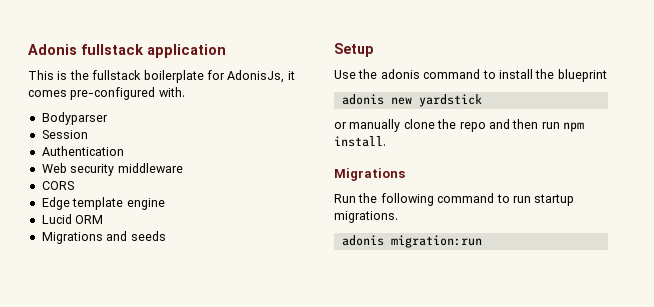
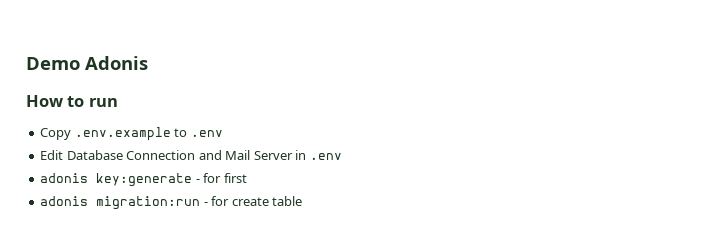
(28, 49) none -> [26,57,80,70] Demo
[81,44,226,58] [28,70,295,83] [28,87,185,100] [41,112,108,125] [41,130,88,139] [41,146,124,156] [41,163,183,176] [41,181,74,190] [41,197,165,210] [41,214,104,224] [41,231,166,244] [334,43,373,57] [334,69,607,82] [341,94,482,107] [334,119,584,132] [334,136,386,147] [334,168,405,181] [334,193,575,206] [334,211,398,223] [341,235,482,248] fullstack application // This is the fullstack boilerplate for AdonisJs, it comes pre-configured with. // Bodyparser // Session // Authentication // Web security middleware // CORS // Edge template engine // Lucid ORM // Migrations and seeds // Setup // Use the adonis command to install the blueprint // adonis new yardstick // or manually clone the repo and then run npm install. // Migrations // Run the following command to run startup migrations. // adonis migration:run -> [26,95,118,107] [40,127,223,141] [40,150,342,160] [40,173,247,187] [40,196,303,210] // How to run // Copy .env.example to .env // Edit Database Connection and Mail Server in .env // adonis key:generate - for first // adonis migration:run - for create table

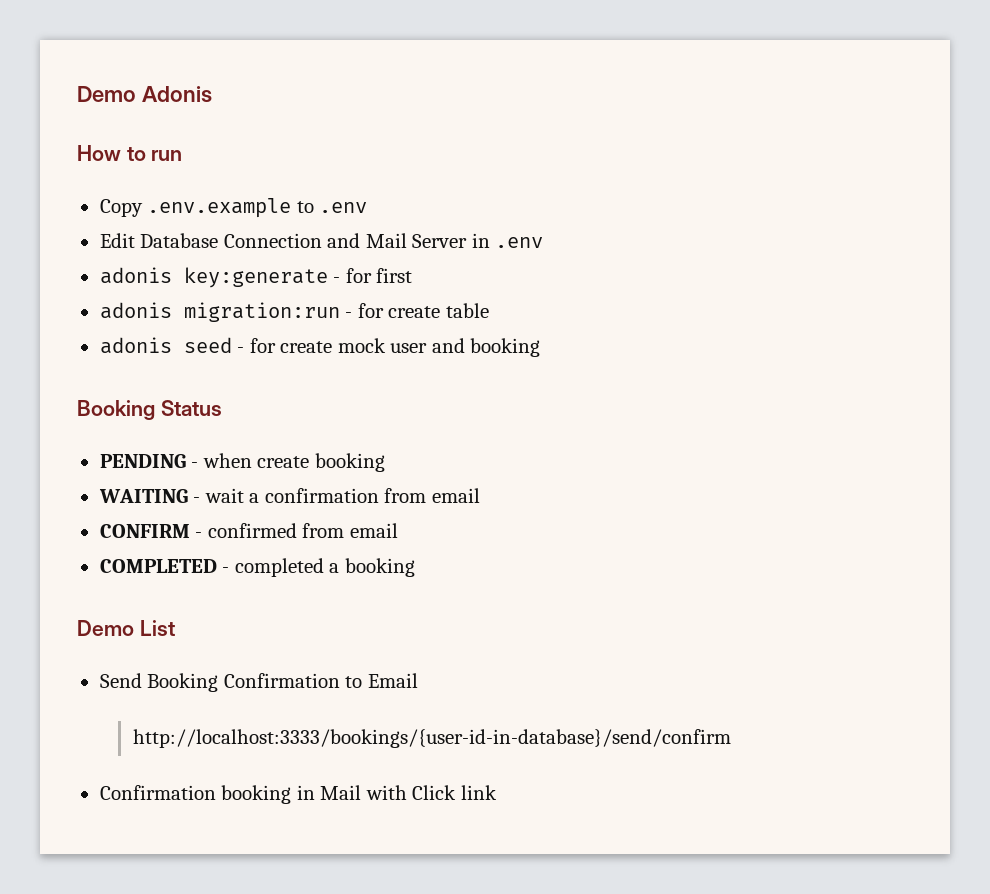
(303, 201) none -> [99,337,541,357] [77,400,222,420] [99,453,385,472] [98,488,480,503] [99,523,398,538] [99,558,415,577] [77,620,175,636] [99,673,418,692] [132,729,731,748] [99,785,497,804] // adonis seed - for create mock user and booking // Booking Status // PENDING - when create booking // WAITING - wait a confirmation from email // CONFIRM - confirmed from email // COMPLETED - completed a booking // Demo List // Send Booking Confirmation to Email // http://localhost:3333/bookings/{user-id-in-database}/send/confirm // Confirmation booking in Mail with Click link

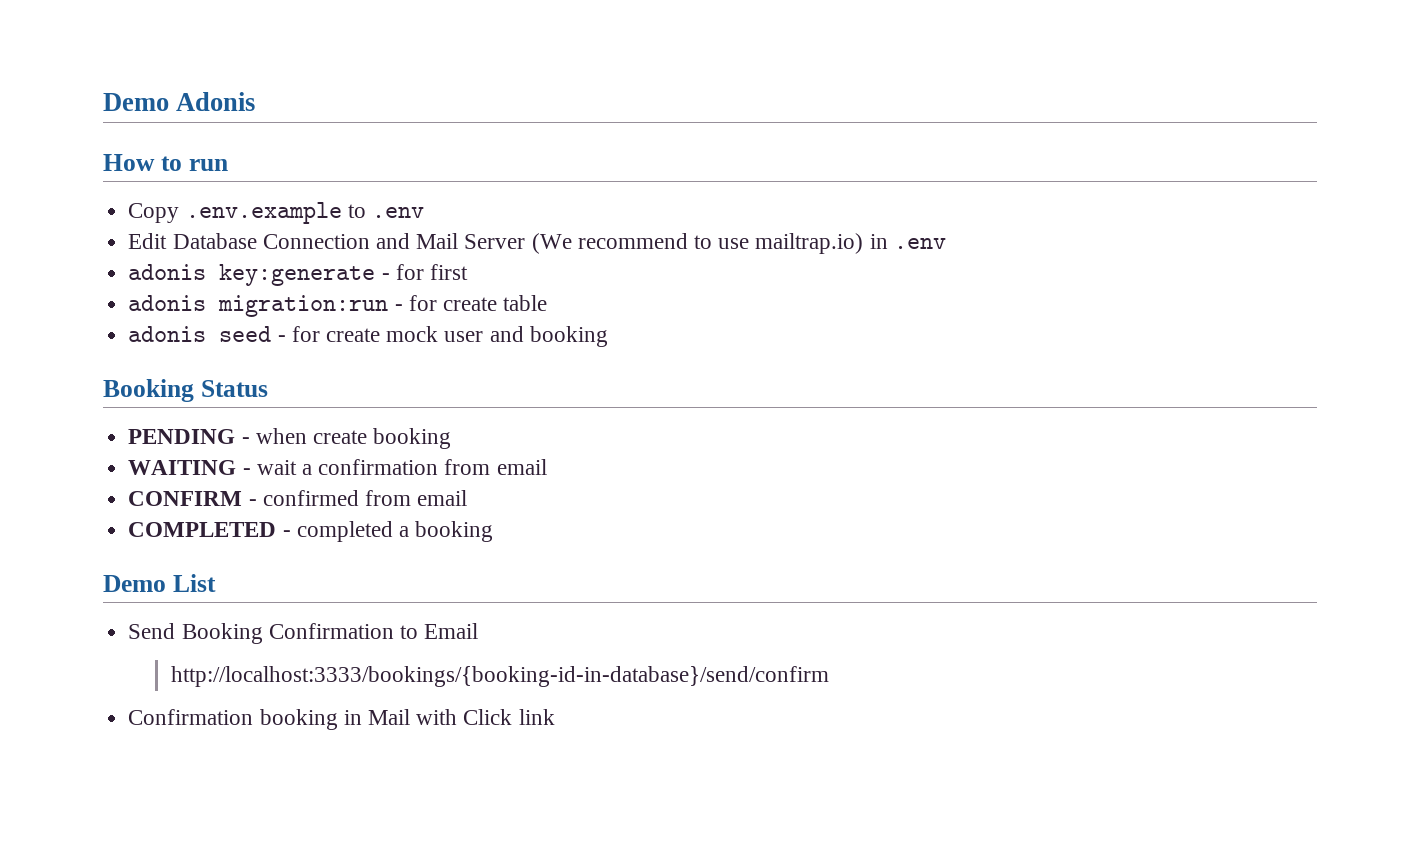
(468, 241) none -> [531,233,864,254] (We recommend to use mailtrap.io)
[132,729,731,748] http://localhost:3333/bookings/{user-id-in-database}/send/confirm -> [170,666,829,687] http://localhost:3333/bookings/{booking-id-in-database}/send/confirm

